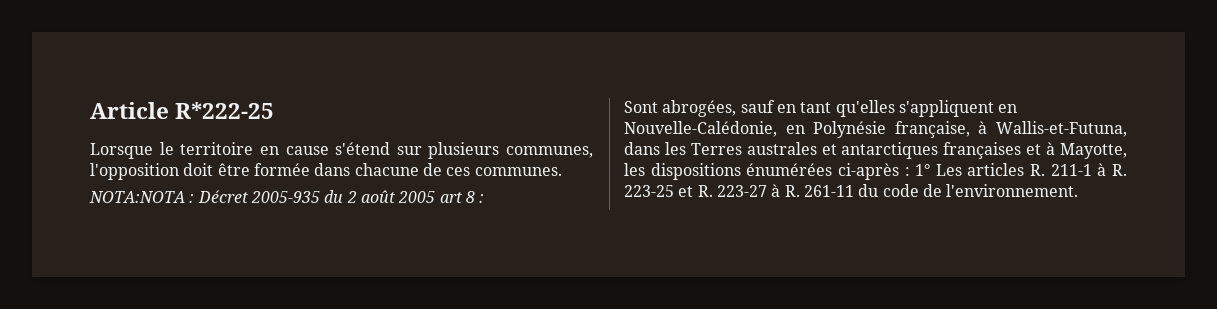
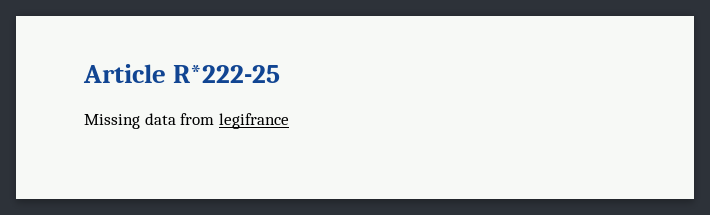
[90,142,593,159] [90,163,562,180] [89,190,485,203] [624,100,1018,117] [624,121,1127,138] [624,142,1127,159] [624,163,1127,180] [624,184,1079,197] Lorsque le territoire en cause s'étend sur plusieurs communes, l'opposition doit être formée dans chacune de ces communes. // NOTA:NOTA : Décret 2005-935 du 2 août 2005 art 8 : // Sont abrogées, sauf en tant qu'elles s'appliquent en Nouvelle-Calédonie, en Polynésie française, à Wallis-et-Futuna, dans les Terres australes et antarctiques françaises et à Mayotte, les dispositions énumérées ci-après : 1° Les articles R. 211-1 à R. 223-25 et R. 223-27 à R. 261-11 du code de l'environnement. -> [84,113,289,129] Missing data from legifrance

